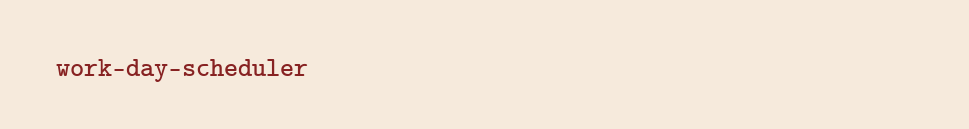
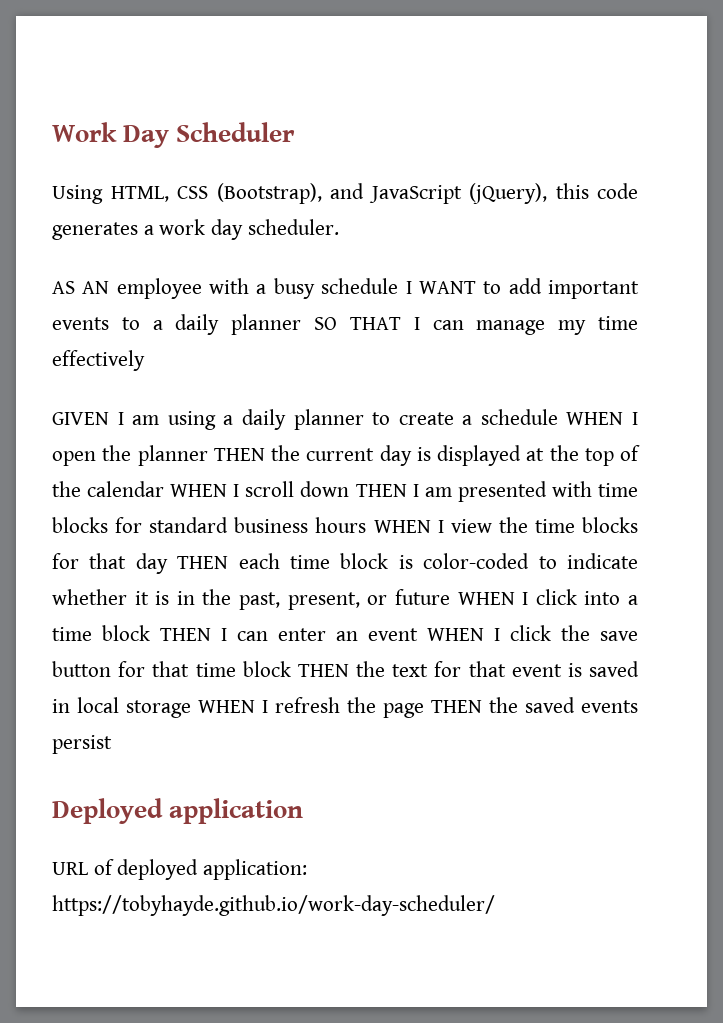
[56,59,308,82] work-day-scheduler -> [52,122,296,148] [52,183,638,204] [52,219,339,240] [52,278,640,299] [52,314,638,335] [52,350,145,371] [52,409,638,430] [52,445,640,466] [52,481,638,502] [52,517,639,533] [52,553,638,574] [52,589,638,610] [52,625,638,641] [52,661,639,677] [52,697,638,718] [52,735,112,754] [52,798,304,824] [52,859,308,880] [52,895,495,916] Work Day Scheduler // Using HTML, CSS (Bootstrap), and JavaScript (jQuery), this code generates a work day scheduler. // AS AN employee with a busy schedule I WANT to add important events to a daily planner SO THAT I can manage my time effectively // GIVEN I am using a daily planner to create a schedule WHEN I open the planner THEN the current day is displayed at the top of the calendar WHEN I scroll down THEN I am presented with time blocks for standard business hours WHEN I view the time blocks for that day THEN each time block is color-coded to indicate whether it is in the past, present, or future WHEN I click into a time block THEN I can enter an event WHEN I click the save button for that time block THEN the text for that event is saved in local storage WHEN I refresh the page THEN the saved events persist // Deployed application // URL of deployed application: https://tobyhayde.github.io/work-day-scheduler/

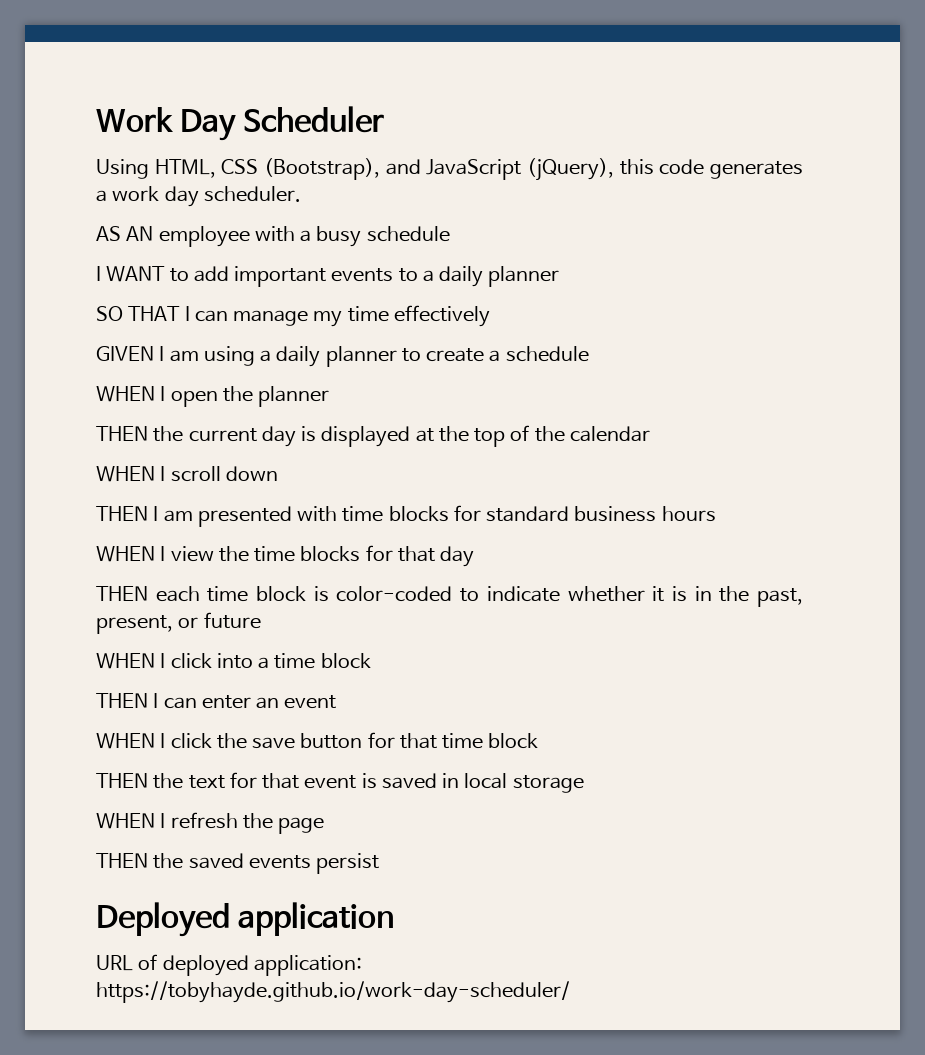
(399, 286) none -> (450, 234) //
(302, 324) none -> (560, 276) //
(558, 417) none -> (589, 354) //
(208, 455) none -> (330, 396) //
(165, 489) none -> (650, 434) //
(350, 489) none -> (278, 473) //
(367, 525) none -> (716, 514) //
(168, 563) none -> (475, 556) //
(450, 597) none -> (261, 620) //
(150, 633) none -> (371, 661) //
(418, 634) none -> (337, 702) //
(291, 669) none -> (539, 741) //
(191, 709) none -> (584, 784) //
(424, 710) none -> (325, 825) //

